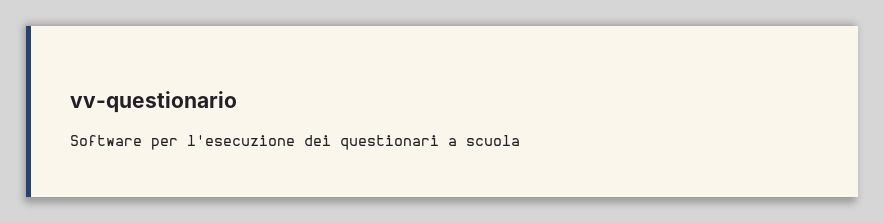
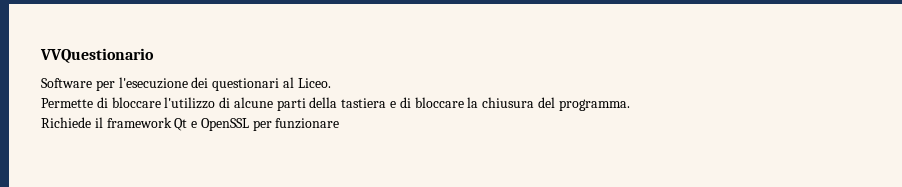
[70,91,237,113] vv-questionario -> [40,48,154,63] VVQuestionario
[448,135,520,146] a scuola -> [282,77,331,88] [41,97,630,111] [41,117,340,131] al Liceo. // Permette di bloccare l'utilizzo di alcune parti della tastiera e di bloccare la chiusura del programma. // Richiede il framework Qt e OpenSSL per funzionare

